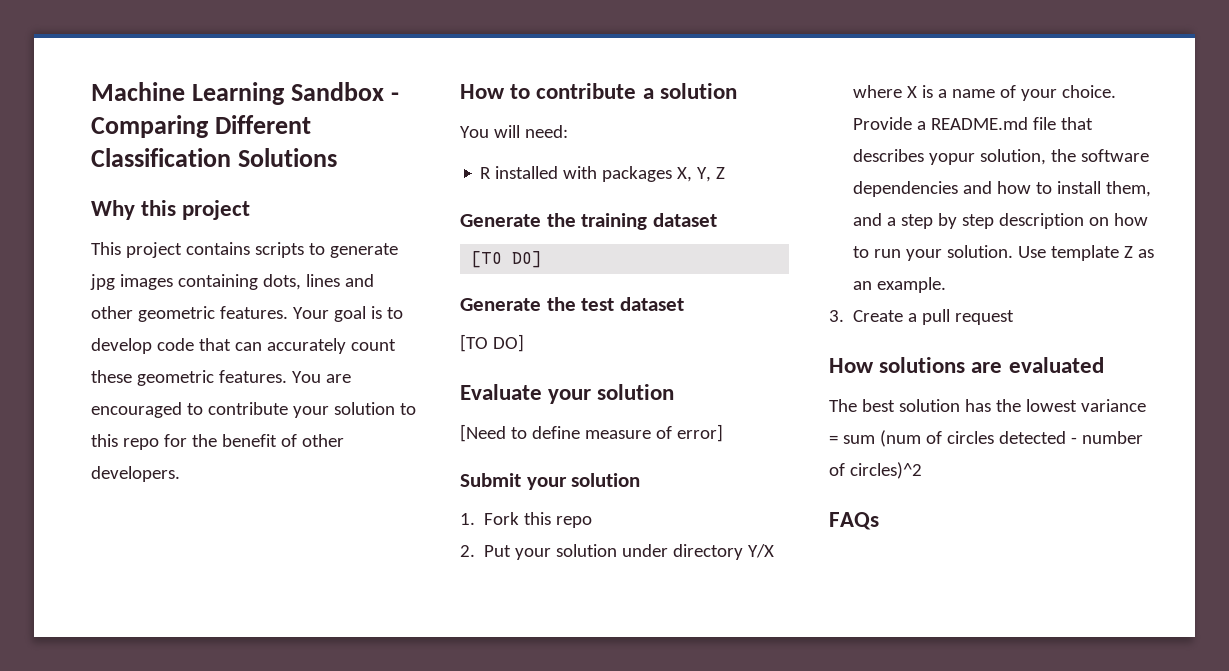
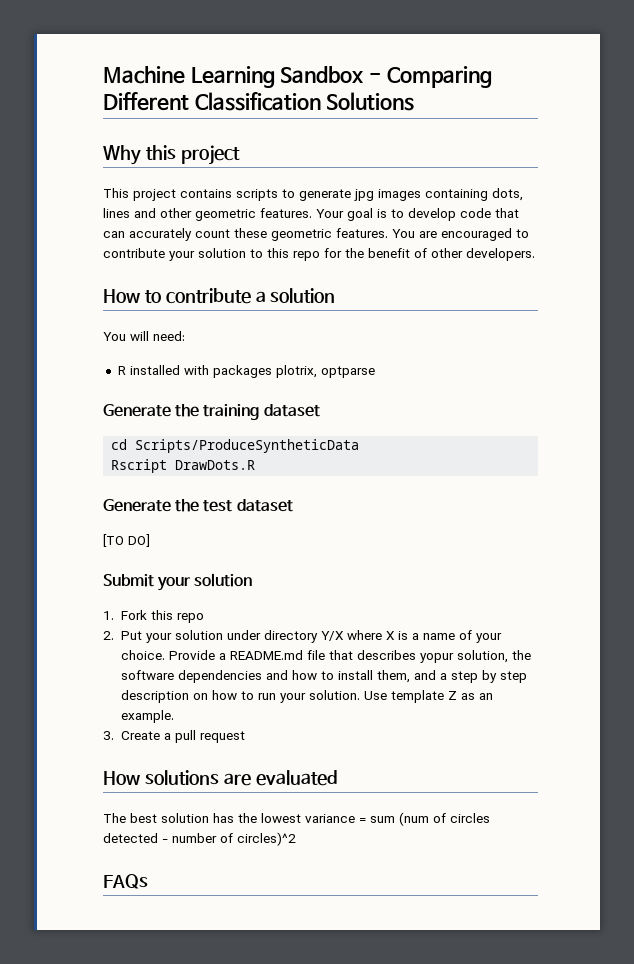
[677,167,726,182] X, Y, Z -> [275,365,375,378] plotrix, optparse
[471,251,543,268] [TO DO] -> [111,439,360,453] [111,459,256,473] cd Scripts/ProduceSyntheticData // Rscript DrawDots.R
[460,384,675,404] [460,424,723,442] // Evaluate your solution // [Need to define measure of error] -> (150, 540) none

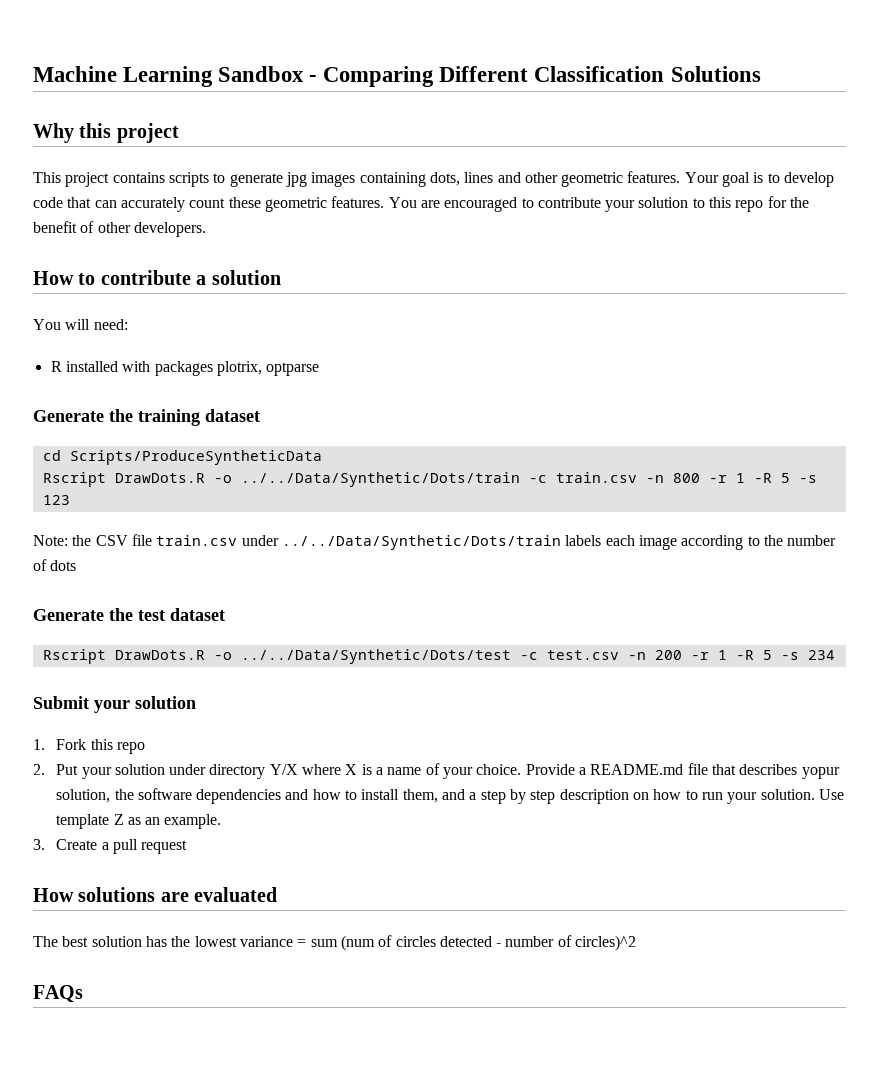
[103,499,293,512] [103,534,150,547] // Generate the test dataset // [TO DO] -> [213,472,817,487] [42,495,70,505] [33,534,837,550] [33,559,77,571] [33,608,225,621] [42,649,835,664] -o ../../Data/Synthetic/Dots/train -c train.csv -n 800 -r 1 -R 5 -s 123 // Note: the CSV file train.csv under ../../Data/Synthetic/Dots/train labels each image according to the number of dots // Generate the test dataset // Rscript DrawDots.R -o ../../Data/Synthetic/Dots/test -c test.csv -n 200 -r 1 -R 5 -s 234

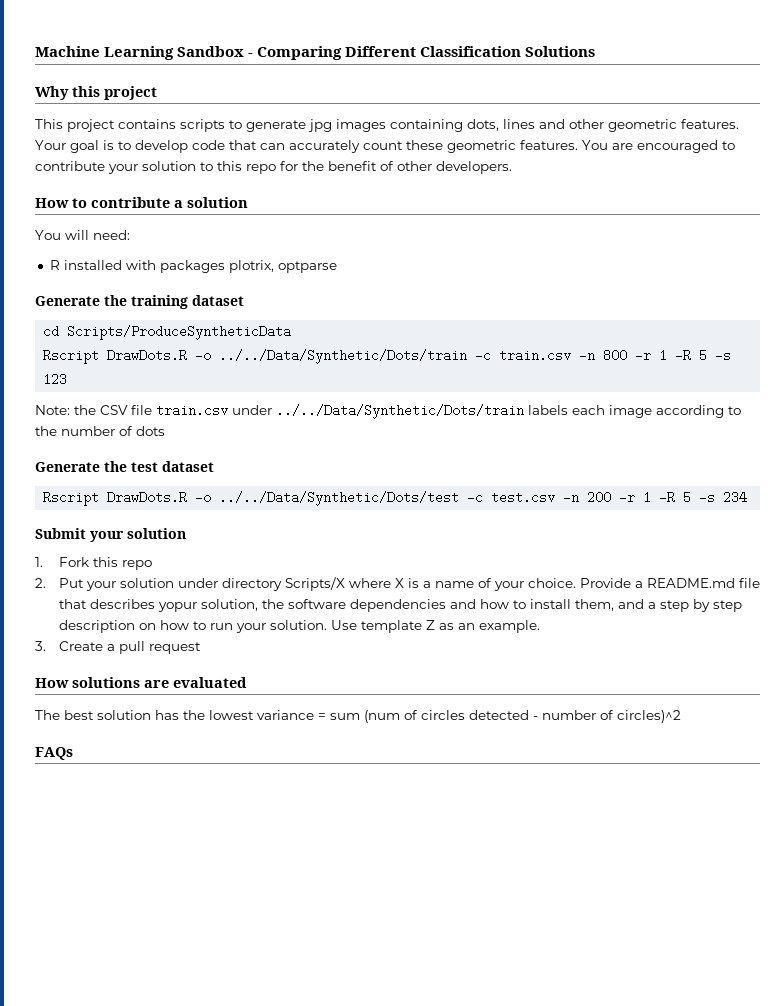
[269,764,298,775] Y/X -> [284,577,345,591] Scripts/X

